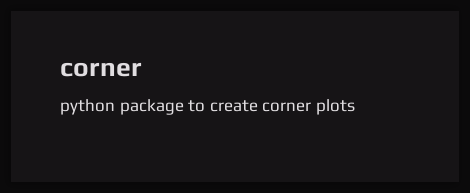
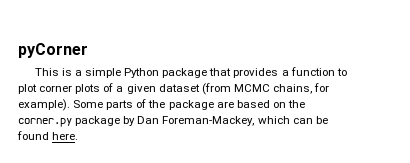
[60,62,142,77] [60,99,355,115] corner // python package to create corner plots -> [18,43,88,58] [34,67,347,78] [18,83,330,95] [18,99,305,111] [18,116,328,127] [17,131,79,140] pyCorner // This is a simple Python package that provides a function to plot corner plots of a given dataset (from MCMC chains, for example). Some parts of the package are based on the corner.py package by Dan Foreman-Mackey, which can be found here.

